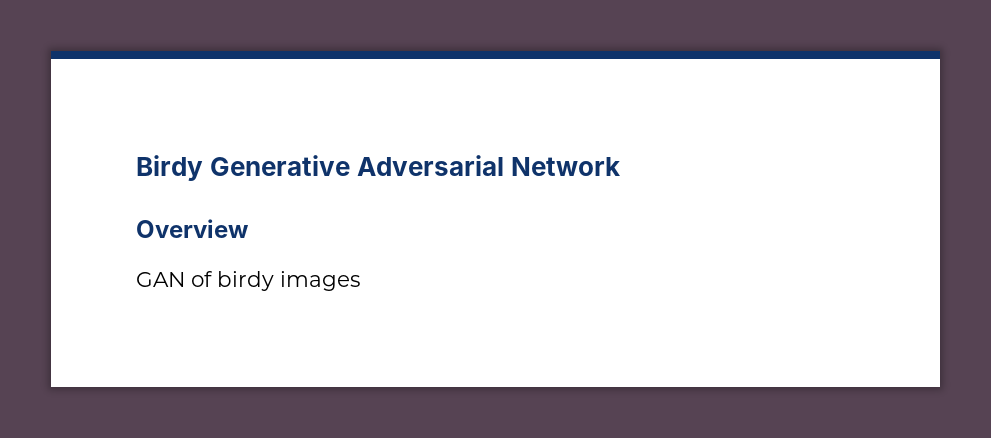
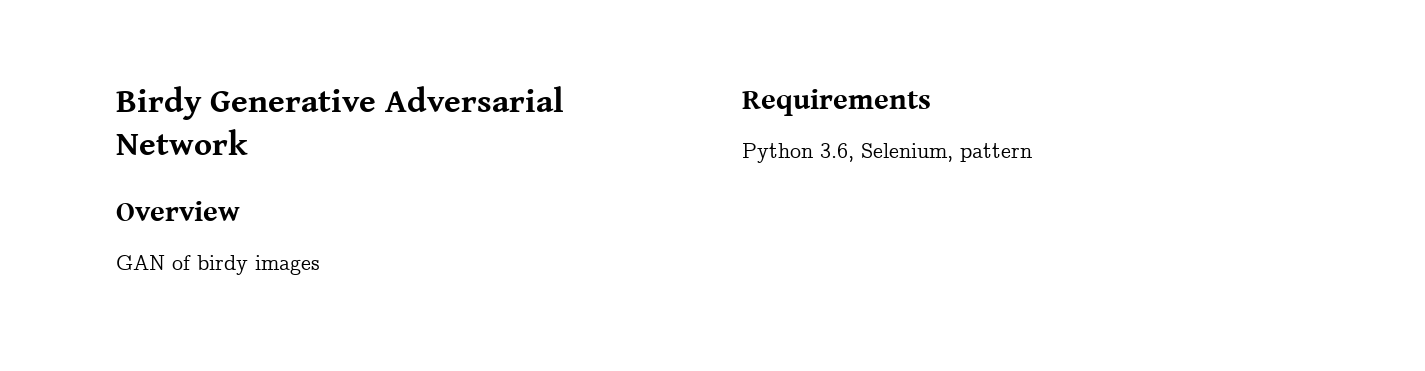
(361, 281) none -> [742,89,931,116] [742,143,1032,163] // Requirements // Python 3.6, Selenium, pattern

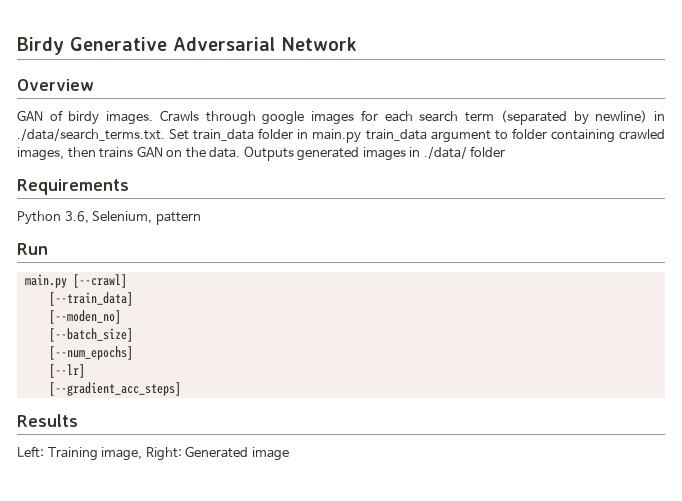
[255,255,320,275] images -> [106,110,666,125] [17,128,665,143] [17,146,506,161] images. Crawls through google images for each search term (separated by newline) in ./data/search_terms.txt. Set train_data folder in main.py train_data argument to folder containing crawled images, then trains GAN on the data. Outputs generated images in ./data/ folder
(1032, 152) none -> [17,243,48,255] [24,274,127,288] [48,292,133,306] [48,310,121,324] [48,328,133,342] [48,346,133,360] [48,364,85,378] [48,382,181,396] [17,414,78,427] [17,446,289,461] // Run // main.py [--crawl] // [--train_data] // [--moden_no] // [--batch_size] // [--num_epochs] // [--lr] // [--gradient_acc_steps] // Results // Left: Training image, Right: Generated image

